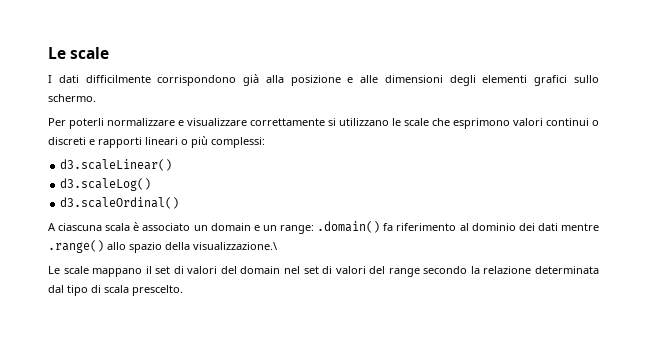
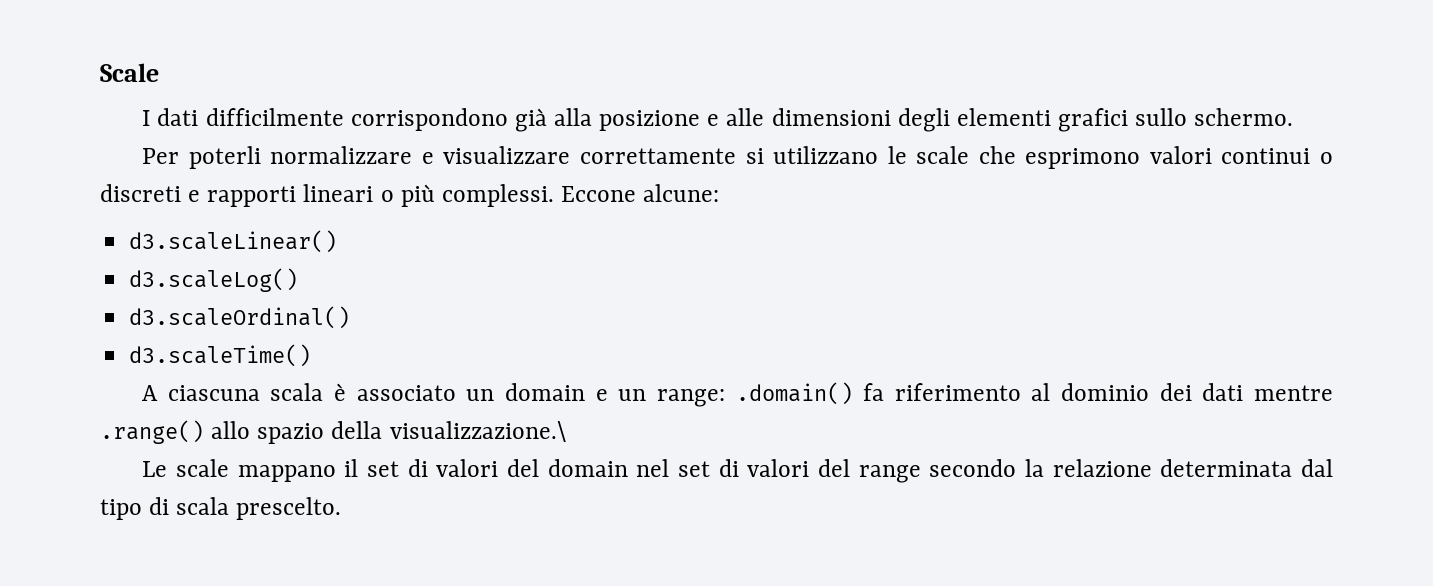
[48,47,110,59] Le scale -> [100,63,159,82] Scale
[211,137,265,148] complessi: -> [441,184,720,207] complessi. Eccone alcune:
(180, 203) none -> [129,344,312,367] // d3.scaleTime()

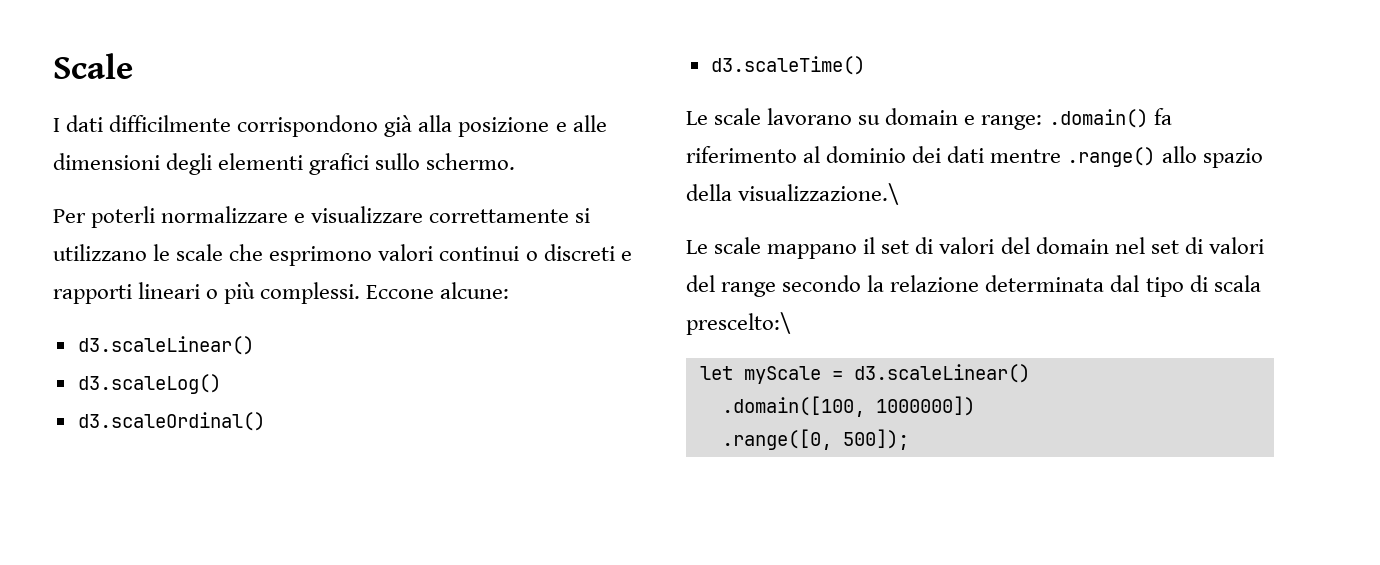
[142,383,495,401] A ciascuna scala è associato un -> [686,108,881,125] Le scale lavorano su
[618,389,647,401] un -> (976, 120) none
[236,497,342,520] prescelto. -> [686,312,791,335] [699,364,1030,384] [721,396,975,417] [721,429,909,450] prescelto:\ // let myScale = d3.scaleLinear() // .domain([100, 1000000]) // .range([0, 500]);

